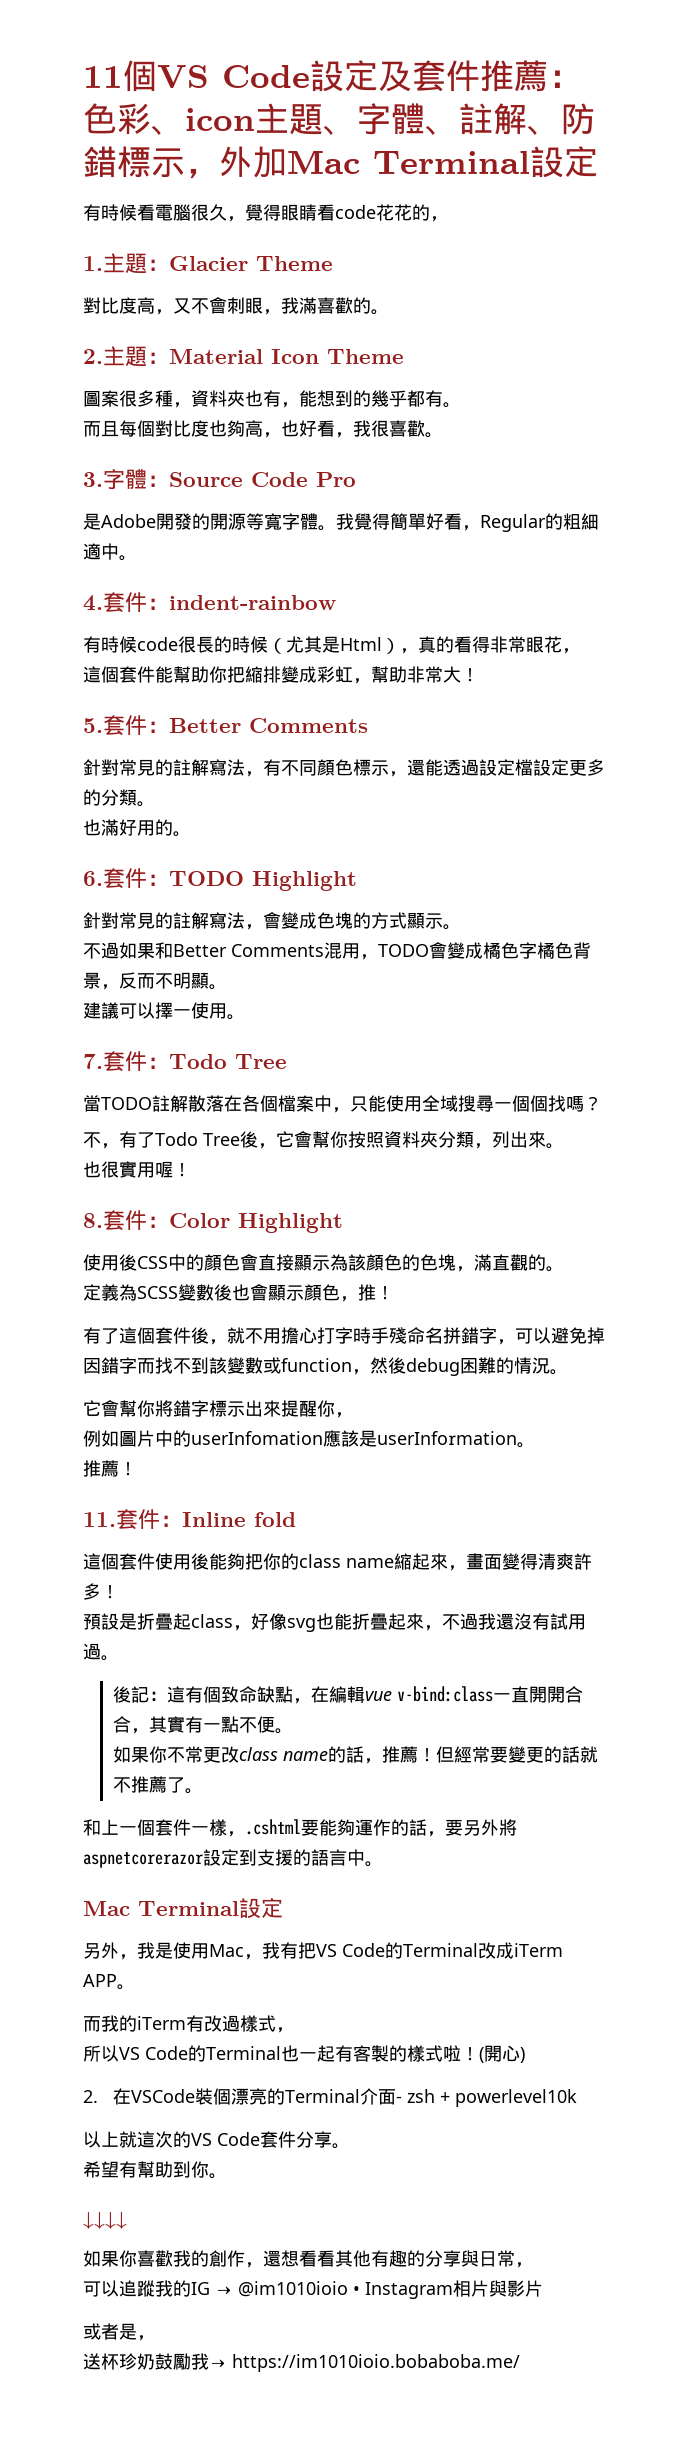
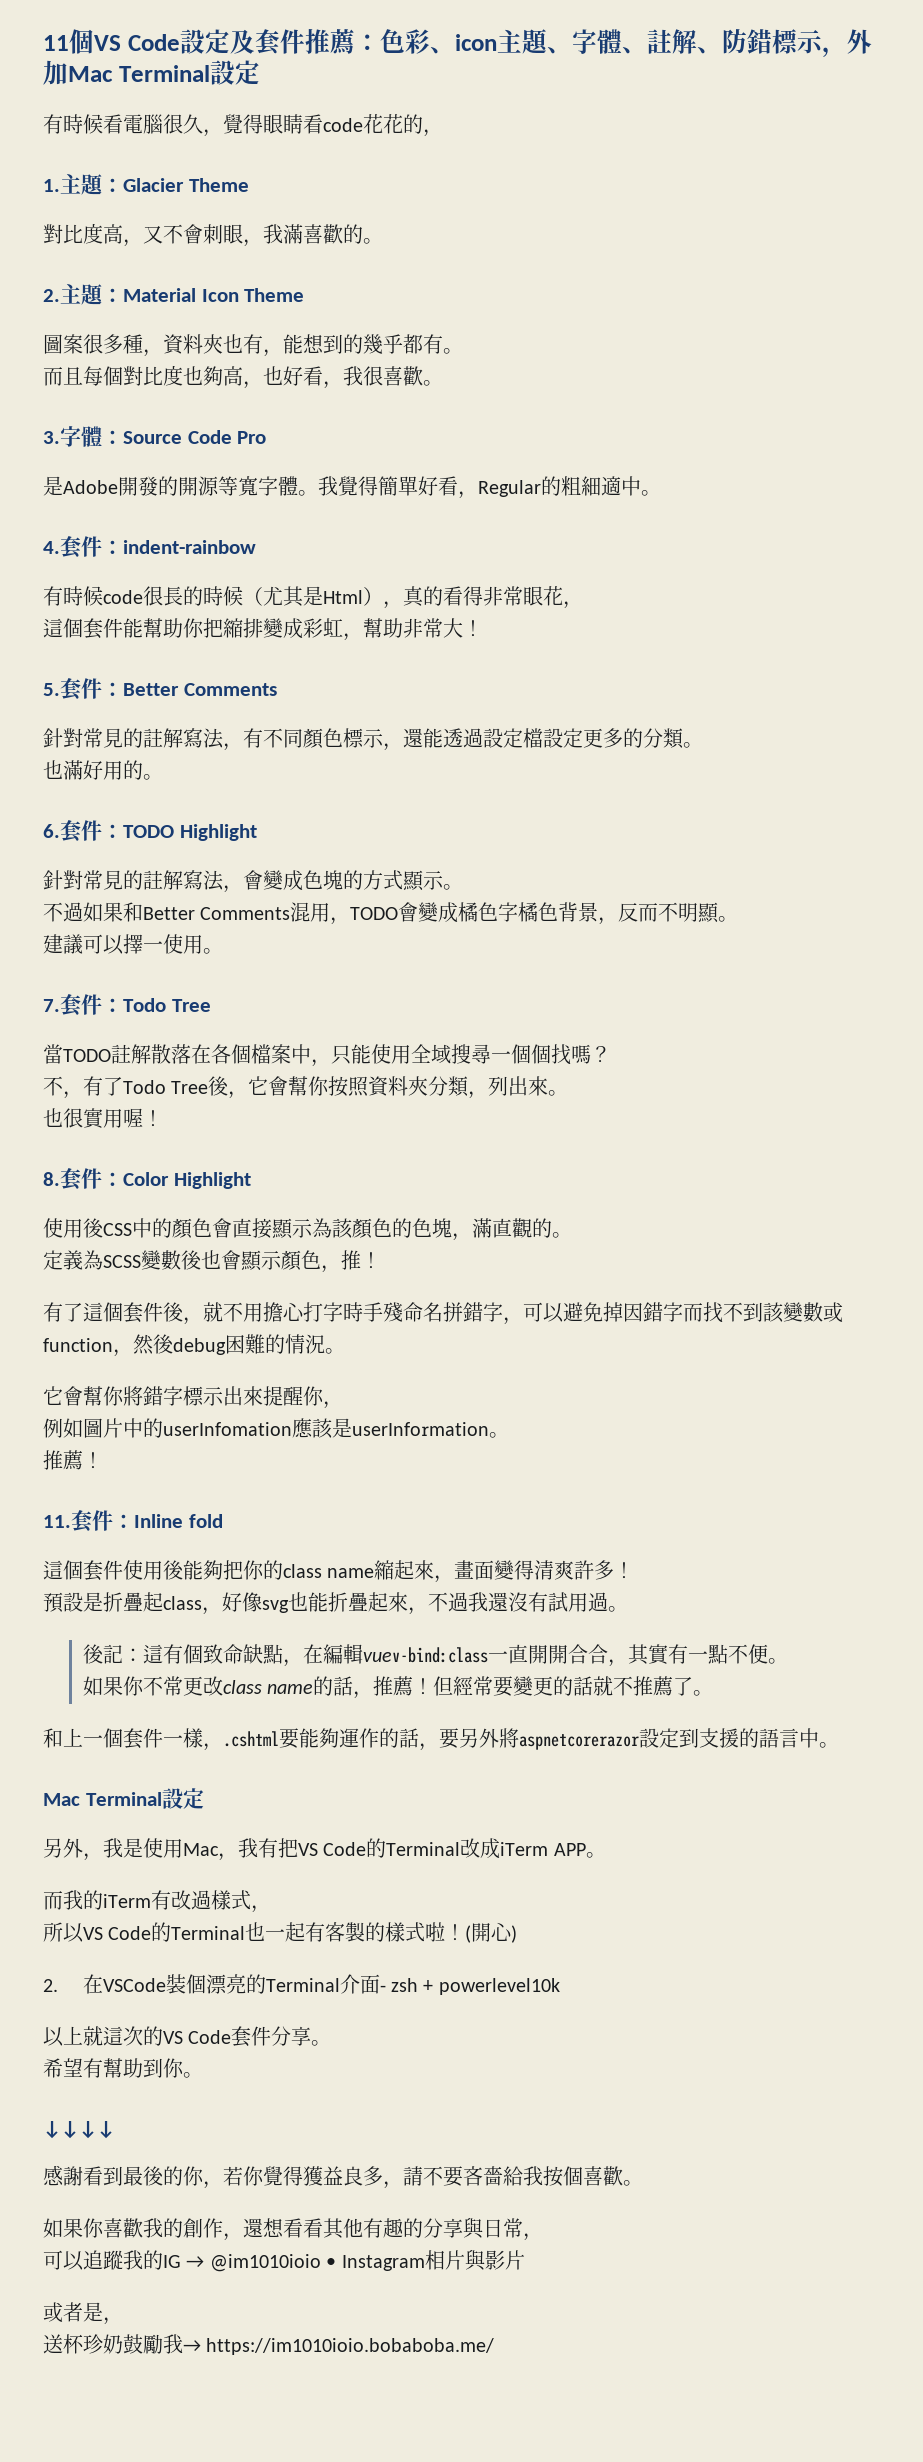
[364,1686,493,1702] vue v-bind:class -> [362,1647,488,1663] vuev-bind:class
(127, 2220) none -> [43,2165,643,2189] // 感謝看到最後的你，若你覺得獲益良多，請不要吝嗇給我按個喜歡。

